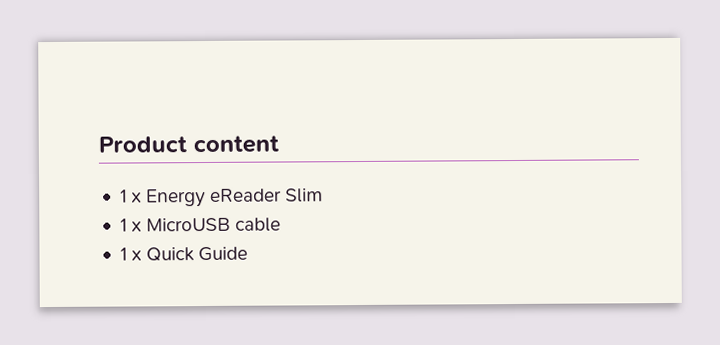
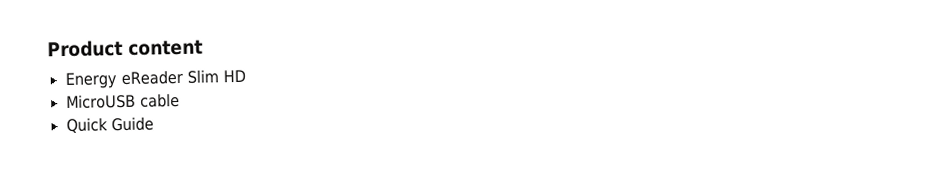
[119,189,143,203] 1 x -> (203, 47) none
[119,218,143,232] // 1 x -> [222,69,246,83] HD //
[119,247,143,261] 1 x -> (180, 100) none

